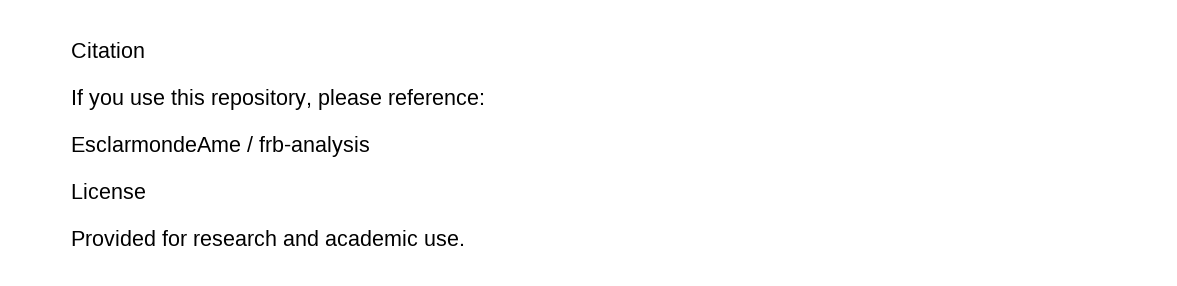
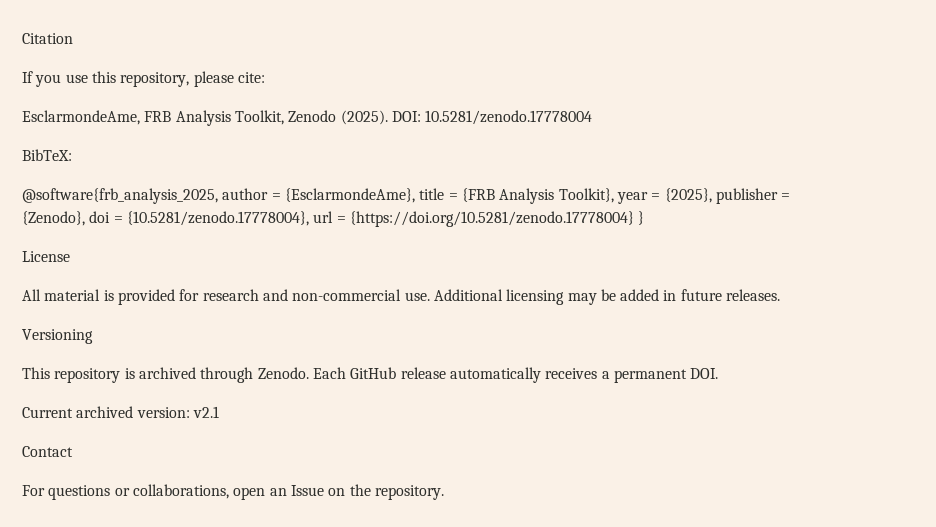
[388,89,485,105] [71,136,370,157] [71,183,146,199] [71,230,465,246] reference: // EsclarmondeAme / frb-analysis // License // Provided for research and academic use. -> [237,72,265,83] [22,110,593,126] [22,149,72,161] [22,188,791,204] [22,211,645,227] [22,251,70,262] [22,289,781,305] [22,329,93,344] [22,367,719,383] [22,406,219,418] [22,446,73,457] [22,484,444,500] cite: // EsclarmondeAme, FRB Analysis Toolkit, Zenodo (2025). DOI: 10.5281/zenodo.17778004 // BibTeX: // @software{frb_analysis_2025, author = {EsclarmondeAme}, title = {FRB Analysis Toolkit}, year = {2025}, publisher = {Zenodo}, doi = {10.5281/zenodo.17778004}, url = {https://doi.org/10.5281/zenodo.17778004} } // License // All material is provided for research and non-commercial use. Additional licensing may be added in future releases. // Versioning // This repository is archived through Zenodo. Each GitHub release automatically receives a permanent DOI. // Current archived version: v2.1 // Contact // For questions or collaborations, open an Issue on the repository.

